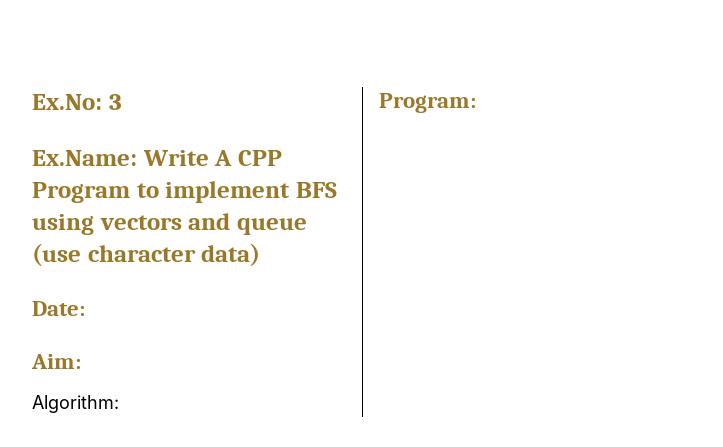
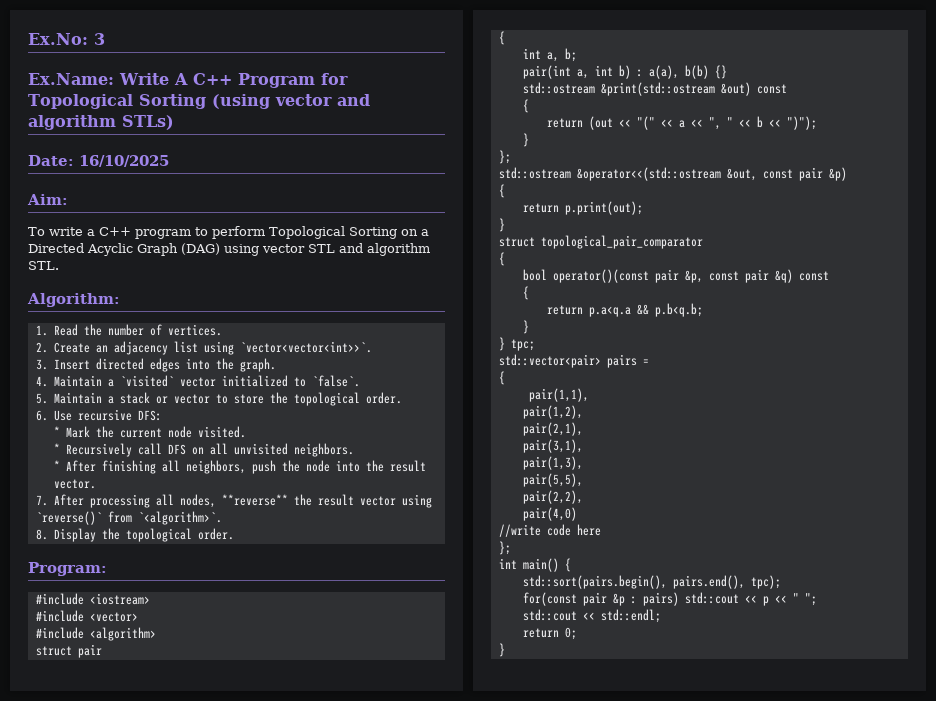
[237,150,282,166] [32,181,337,203] [32,213,307,235] [32,243,261,267] CPP Program to implement BFS using vectors and queue (use character data) -> [193,73,348,88] [28,94,370,109] [28,115,174,130] C++ Program for Topological Sorting (using vector and algorithm STLs)
(85, 308) none -> [79,155,169,167] 16/10/2025
[32,395,119,413] [379,93,476,113] Algorithm: // Program: -> [28,226,429,239] [28,243,430,256] [28,261,59,270] [27,293,120,307] [35,324,222,336] [35,341,372,355] [35,358,276,372] [35,375,360,387] [35,392,402,406] [35,409,162,421] [53,426,246,438] [53,443,354,457] [53,460,426,474] [53,479,96,489] [35,494,432,508] [35,511,222,525] [35,528,234,542] [28,562,107,576] [35,593,150,605] [35,610,138,622] [35,627,156,641] [35,644,102,658] [498,31,505,45] [522,48,577,62] [522,65,727,79] [522,82,787,96] [522,99,529,113] [546,116,817,130] [522,133,529,147] [498,150,511,164] [498,167,847,181] [498,184,505,198] [522,201,643,215] [498,218,505,232] [498,235,703,249] [498,252,505,266] [522,269,829,283] [522,286,529,300] [546,303,703,317] [522,320,529,334] [498,337,535,351] [498,354,649,368] [498,371,505,385] [528,388,589,402] [522,405,583,419] [522,422,583,436] [522,439,583,453] [522,456,583,470] [522,473,583,487] [522,490,583,504] [522,507,577,521] [498,524,601,537] [498,541,511,555] [498,558,571,572] [522,575,781,589] [522,592,817,606] [522,609,661,623] [522,627,577,640] [498,643,505,657] To write a C++ program to perform Topological Sorting on a Directed Acyclic Graph (DAG) using vector STL and algorithm STL. // Algorithm: // 1. Read the number of vertices. // 2. Create an adjacency list using `vector<vector<int>>`. // 3. Insert directed edges into the graph. // 4. Maintain a `visited` vector initialized to `false`. // 5. Maintain a stack or vector to store the topological order. // 6. Use recursive DFS: // * Mark the current node visited. // * Recursively call DFS on all unvisited neighbors. // * After finishing all neighbors, push the node into the result vector. // 7. After processing all nodes, **reverse** the result vector using `reverse()` from `<algorithm>`. // 8. Display the topological order. // Program: // #include <iostream> // #include <vector> // #include <algorithm> // struct pair // { // int a, b; // pair(int a, int b) : a(a), b(b) {} // std::ostream &print(std::ostream &out) const // { // return (out << "(" << a << ", " << b << ")"); // } // }; // std::ostream &operator<<(std::ostream &out, const pair &p) // { // return p.print(out); // } // struct topological_pair_comparator // { // bool operator()(const pair &p, const pair &q) const // { // return p.a<q.a && p.b<q.b; // } // } tpc; // std::vector<pair> pairs = // { // pair(1,1), // pair(1,2), // pair(2,1), // pair(3,1), // pair(1,3), // pair(5,5), // pair(2,2), // pair(4,0) // //write code here // }; // int main() { // std::sort(pairs.begin(), pairs.end(), tpc); // for(const pair &p : pairs) std::cout << p << " "; // std::cout << std::endl; // return 0; // }

